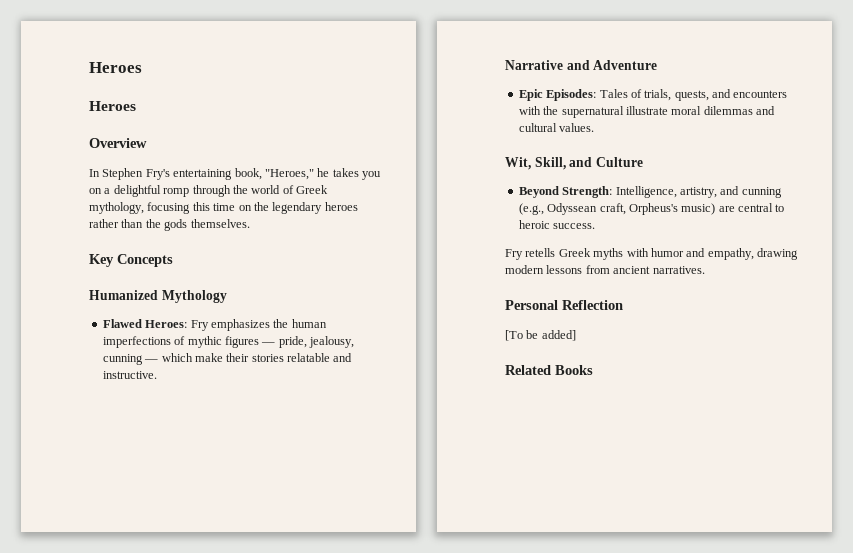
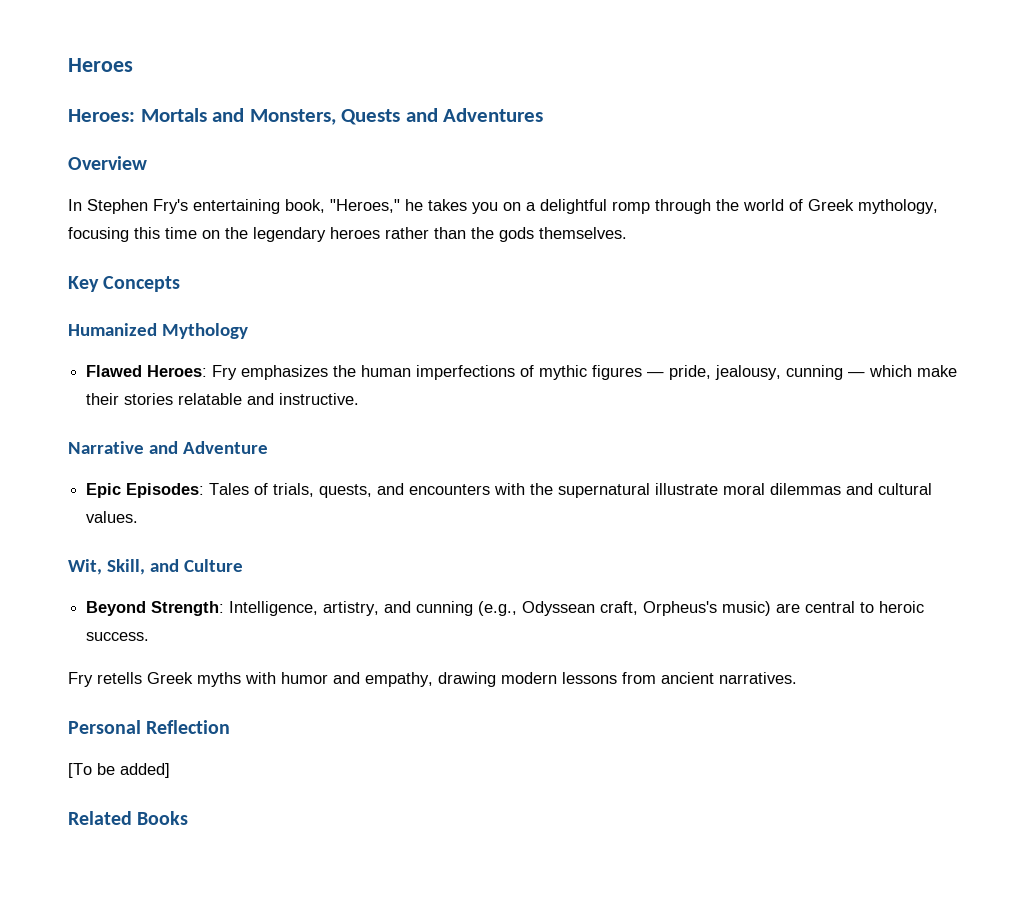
[89,62,142,73] [89,101,136,111] Heroes // Heroes -> [68,58,133,72] [68,108,544,125] Heroes // Heroes: Mortals and Monsters, Quests and Adventures

